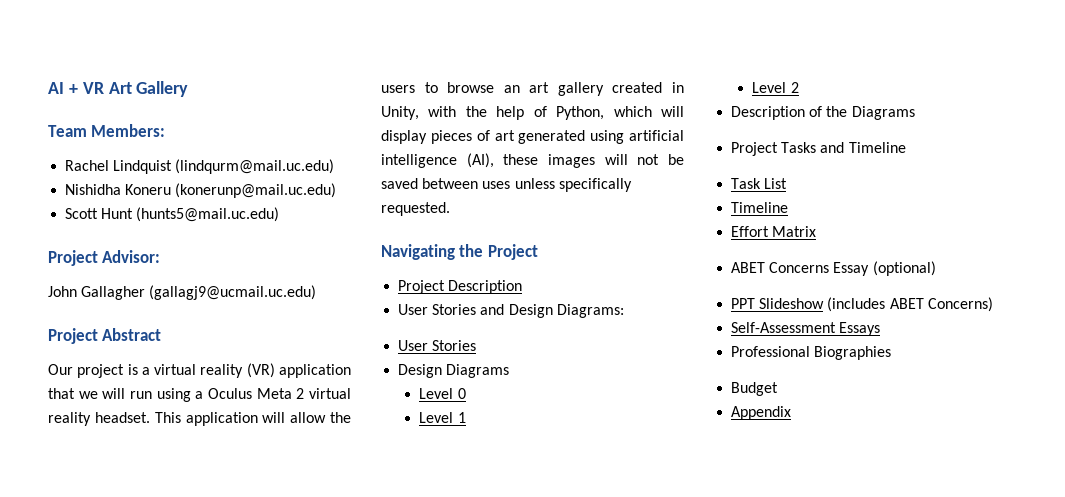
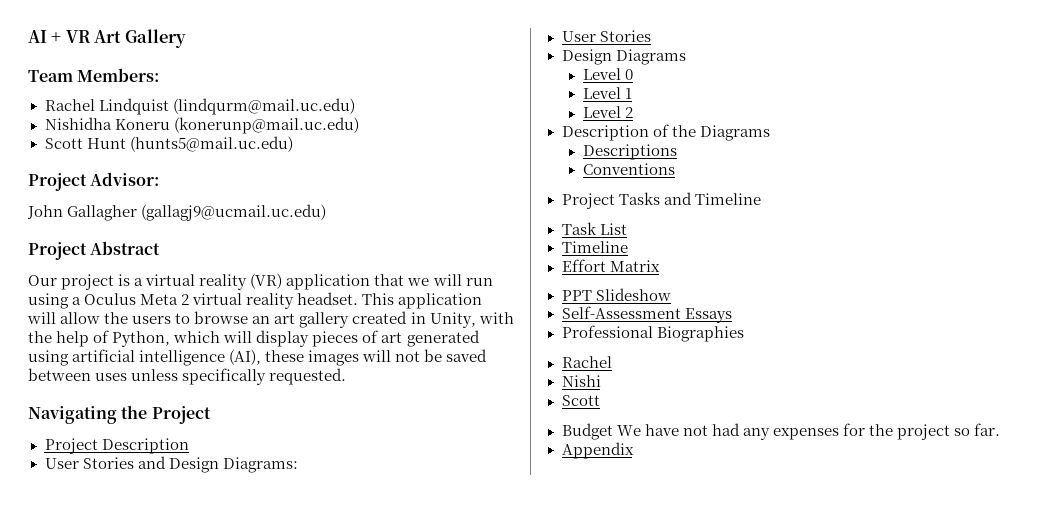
(915, 113) none -> [582,144,677,160] [582,163,675,175] // Descriptions // Conventions
[731,261,936,276] // ABET Concerns Essay (optional) -> (660, 266) none
[827,297,993,312] (includes ABET Concerns) -> (671, 294) none
[731,382,779,396] Budget -> [561,356,612,368] [561,375,601,387] [561,395,600,406] [561,423,1001,440] Rachel // Nishi // Scott // Budget We have not had any expenses for the project so far.

